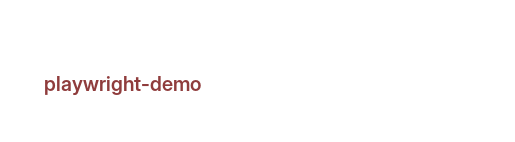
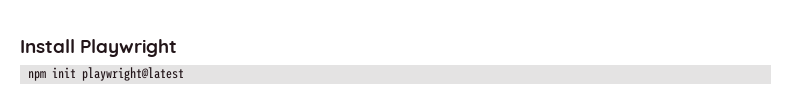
[44,76,201,96] playwright-demo -> [20,39,178,57] [28,67,185,81] Install Playwright // npm init playwright@latest

